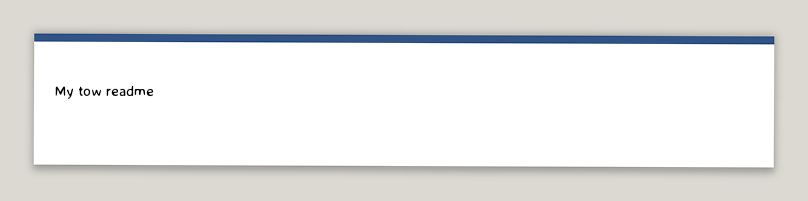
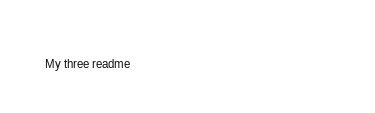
[78,86,103,96] tow -> [64,59,90,68] three

